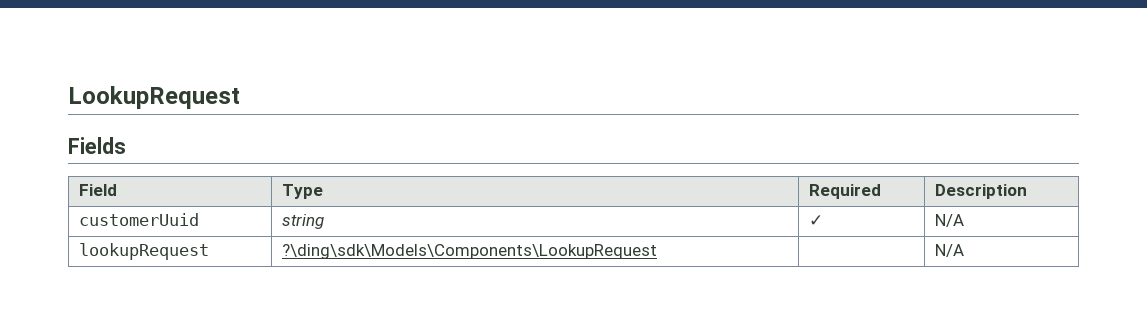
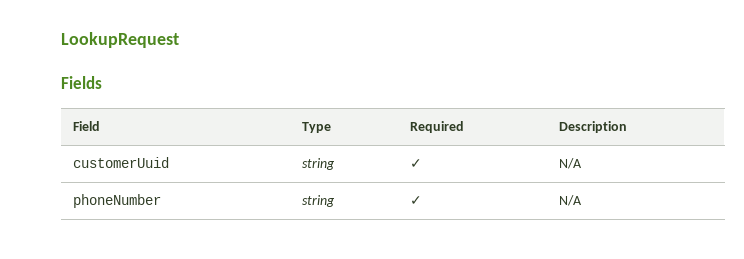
[79,243,210,260] [282,244,658,259] lookupRequest | ?\ding\sdk\Models\Components\LookupRequest | -> [72,194,161,208] [301,195,335,207] [409,196,422,205] phoneNumber | string | ✓

